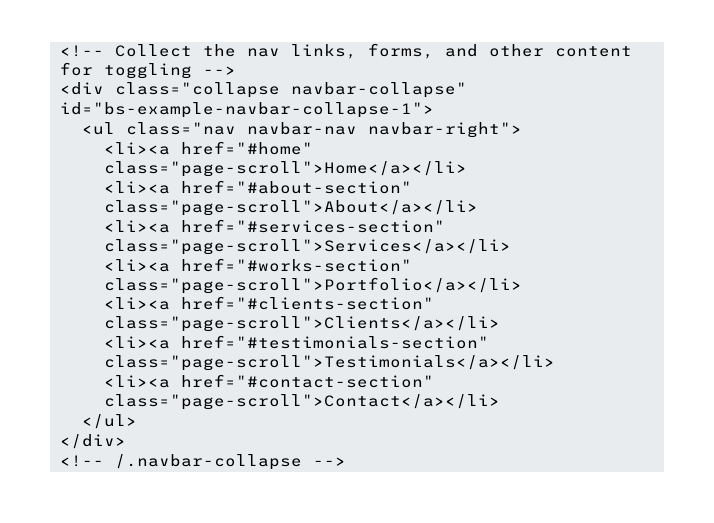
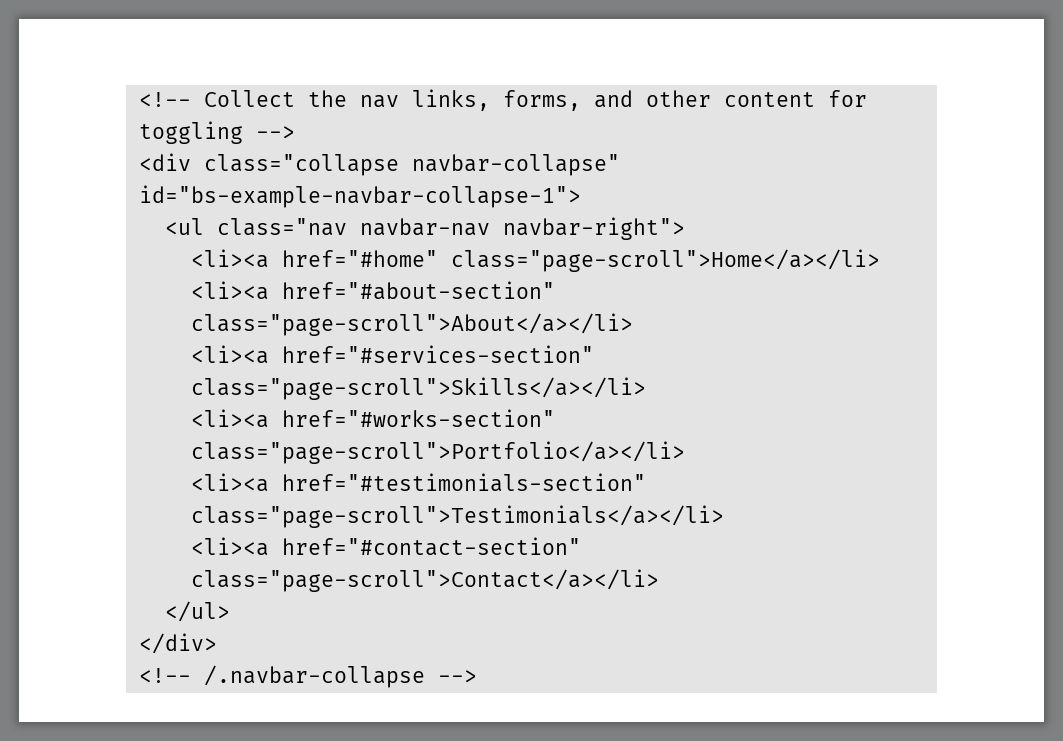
[103,239,511,255] class="page-scroll">Services</a></li> -> [190,377,646,400] class="page-scroll">Skills</a></li>
[103,296,434,310] [103,316,500,332] // <li><a href="#clients-section" class="page-scroll">Clients</a></li> -> (685, 452) none

